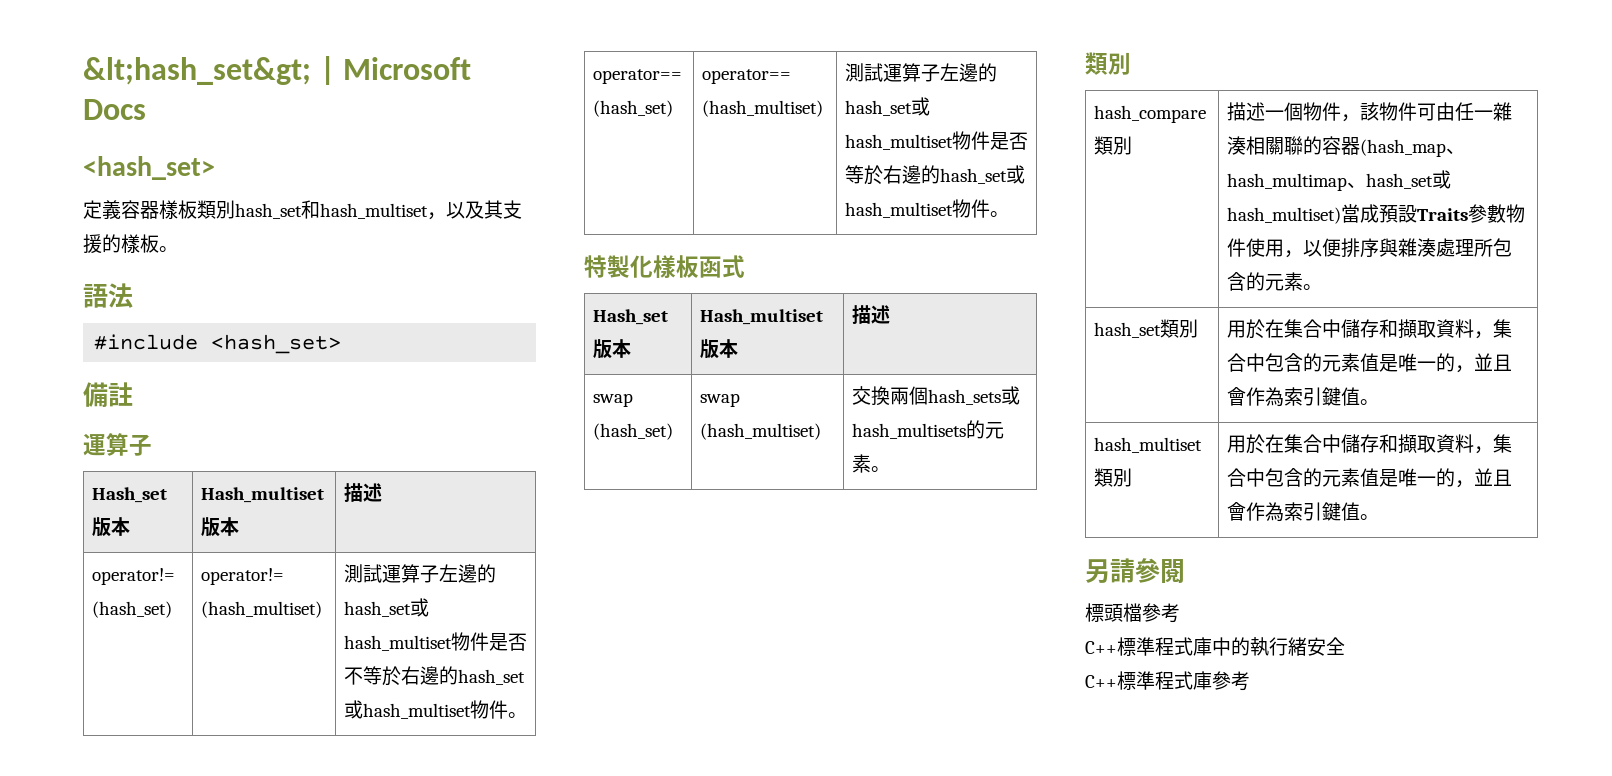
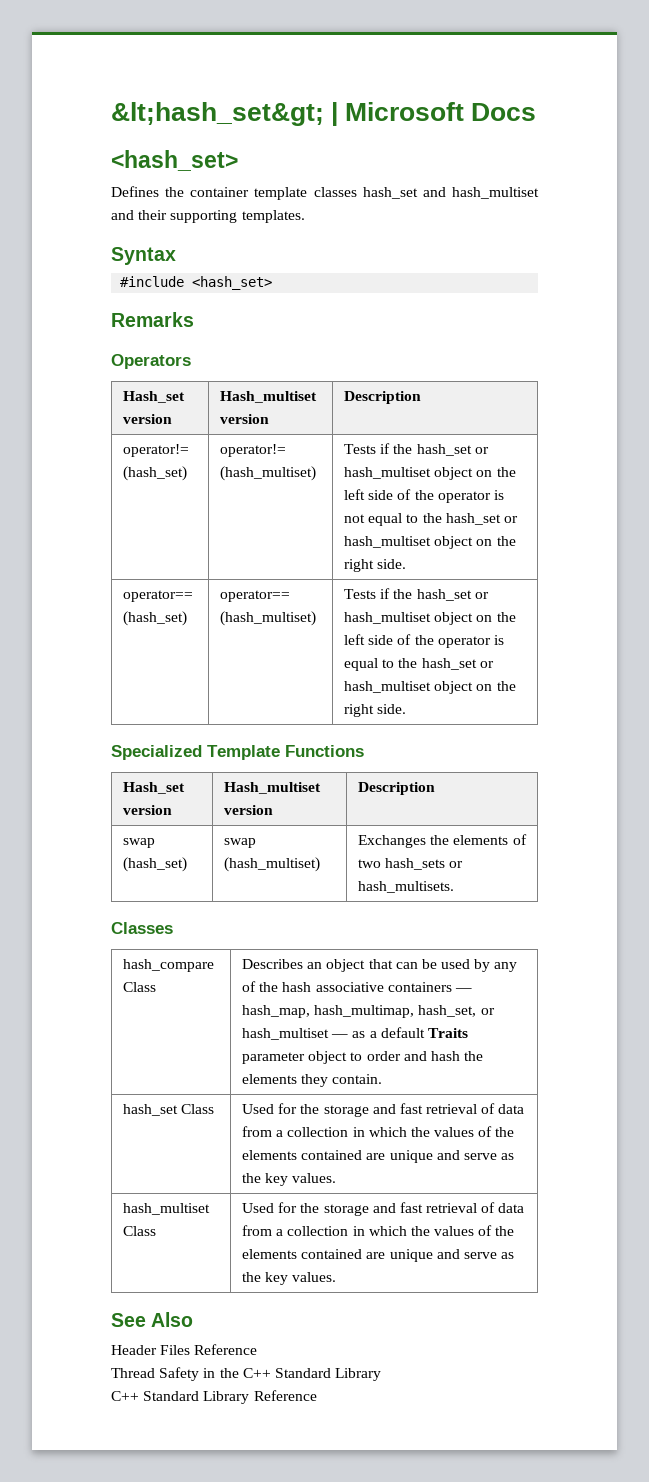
[83,200,522,220] [83,234,178,254] [83,283,133,308] 定義容器樣板類別hash_set和hash_multiset，以及其支援的樣板。 // 語法 -> [111,186,539,200] [111,210,305,223] [111,247,176,265] Defines the container template classes hash_set and hash_multiset and their supporting templates. // Syntax
[83,382,133,407] [83,433,152,456] [91,487,167,503] [91,517,130,537] [200,487,324,503] [200,517,239,537] [343,483,382,502] 備註 // 運算子 // Hash_set版本 | Hash_multiset版本 | 描述 -> [111,312,194,327] [111,354,191,369] [122,391,185,403] [122,414,172,424] [219,391,317,403] [219,414,269,424] [343,391,421,404] Remarks // Operators // Hash_set version | Hash_multiset version | Description
[343,564,496,583] [343,598,429,617] [343,632,527,651] [343,666,525,686] [343,700,527,719] [592,69,682,84] [592,100,673,117] [701,69,791,84] [701,100,823,117] [844,63,997,82] [844,97,930,116] [844,131,1028,150] [844,165,1025,185] [844,199,1009,218] [584,255,745,278] [592,309,668,325] [592,339,631,359] [699,309,823,325] [699,339,738,359] [851,305,890,324] 測試運算子左邊的hash_set或hash_multiset物件是否不等於右邊的hash_set或hash_multiset物件。 // operator== (hash_set) | operator== (hash_multiset) | 測試運算子左邊的hash_set或hash_multiset物件是否等於右邊的hash_set或hash_multiset物件。 // 特製化樣板函式 // Hash_set版本 | Hash_multiset版本 | 描述 -> [343,443,489,456] [343,467,516,480] [343,489,504,503] [343,513,518,526] [343,536,516,549] [343,559,407,572] [122,590,193,602] [122,611,187,626] [219,590,290,602] [219,611,316,626] [343,588,489,601] [343,612,516,625] [343,634,504,648] [343,658,494,671] [343,681,516,694] [343,704,407,717] [111,745,364,760] [122,782,185,794] [122,805,172,815] [223,782,321,794] [223,805,273,815] [357,782,435,795] Tests if the hash_set or hash_multiset object on the left side of the operator is not equal to the hash_set or hash_multiset object on the right side. // operator== (hash_set) | operator== (hash_multiset) | Tests if the hash_set or hash_multiset object on the left side of the operator is equal to the hash_set or hash_multiset object on the right side. // Specialized Template Functions // Hash_set version | Hash_multiset version | Description
[851,386,1020,406] [851,420,1004,439] [851,454,890,473] [1085,52,1131,75] [1093,105,1206,123] [1093,136,1132,155] [1226,102,1512,122] [1226,136,1465,157] [1226,170,1451,191] [1226,204,1525,224] [1226,238,1512,258] [1226,272,1322,291] [1093,319,1198,338] [1226,319,1512,339] [1226,353,1512,373] [1226,387,1379,407] [1093,437,1202,453] [1093,468,1132,487] [1226,434,1512,454] [1226,468,1512,488] [1226,502,1379,522] [1085,558,1185,583] [1085,603,1180,623] [1085,637,1345,656] [1085,671,1250,691] 交換兩個hash_sets或hash_multisets的元素。 // 類別 // hash_compare類別 | 描述一個物件，該物件可由任一雜湊相關聯的容器(hash_map、hash_multimap、hash_set或hash_multiset)當成預設Traits參數物件使用，以便排序與雜湊處理所包含的元素。 // hash_set類別 | 用於在集合中儲存和擷取資料，集合中包含的元素值是唯一的，並且會作為索引鍵值。 // hash_multiset類別 | 用於在集合中儲存和擷取資料，集合中包含的元素值是唯一的，並且會作為索引鍵值。 // 另請參閱 // 標頭檔參考 // C++標準程式庫中的執行緒安全 // C++標準程式庫參考 -> [357,834,527,848] [357,858,464,870] [357,881,454,893] [111,922,173,934] [122,959,214,972] [122,982,156,992] [241,959,518,972] [241,981,472,992] [241,1005,495,1018] [241,1027,468,1040] [241,1051,484,1064] [241,1074,383,1087] [122,1104,215,1116] [241,1103,525,1117] [241,1126,515,1137] [241,1150,515,1163] [241,1173,337,1186] [122,1203,210,1215] [122,1226,156,1236] [241,1202,525,1216] [241,1225,515,1236] [241,1249,515,1262] [241,1272,337,1285] [111,1312,194,1327] [111,1344,258,1355] [111,1367,382,1381] [111,1390,317,1404] Exchanges the elements of two hash_sets or hash_multisets. // Classes // hash_compare Class | Describes an object that can be used by any of the hash associative containers — hash_map, hash_multimap, hash_set, or hash_multiset — as a default Traits parameter object to order and hash the elements they contain. // hash_set Class | Used for the storage and fast retrieval of data from a collection in which the values of the elements contained are unique and serve as the key values. // hash_multiset Class | Used for the storage and fast retrieval of data from a collection in which the values of the elements contained are unique and serve as the key values. // See Also // Header Files Reference // Thread Safety in the C++ Standard Library // C++ Standard Library Reference

